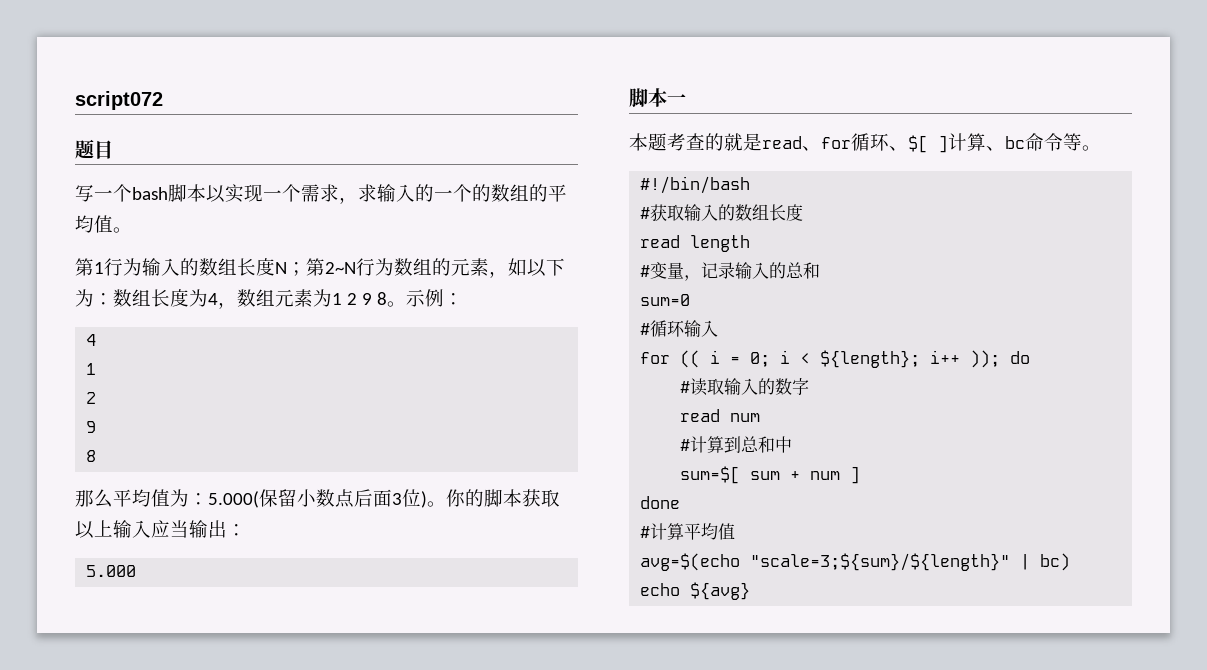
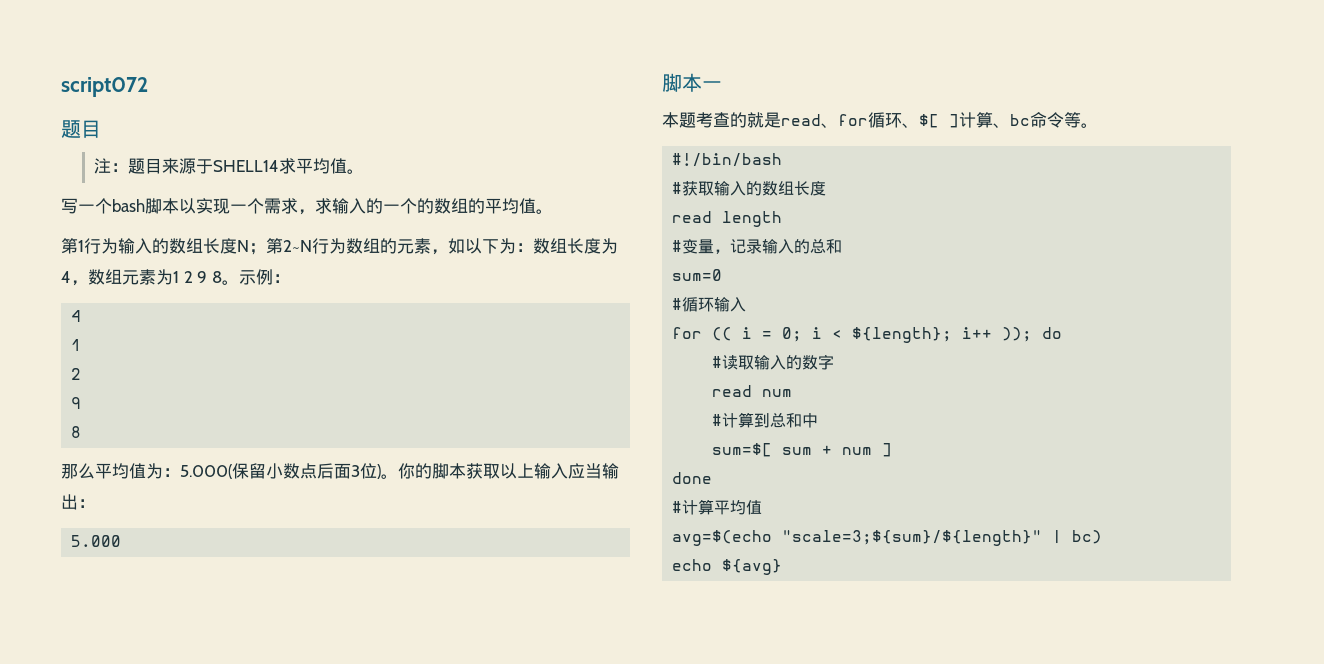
(113, 149) none -> [93,158,364,174] // 注：题目来源于SHELL14求平均值。

